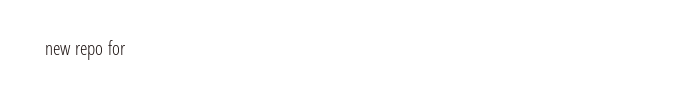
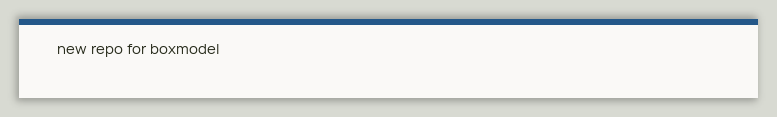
(126, 47) none -> [150,44,221,54] boxmodel

